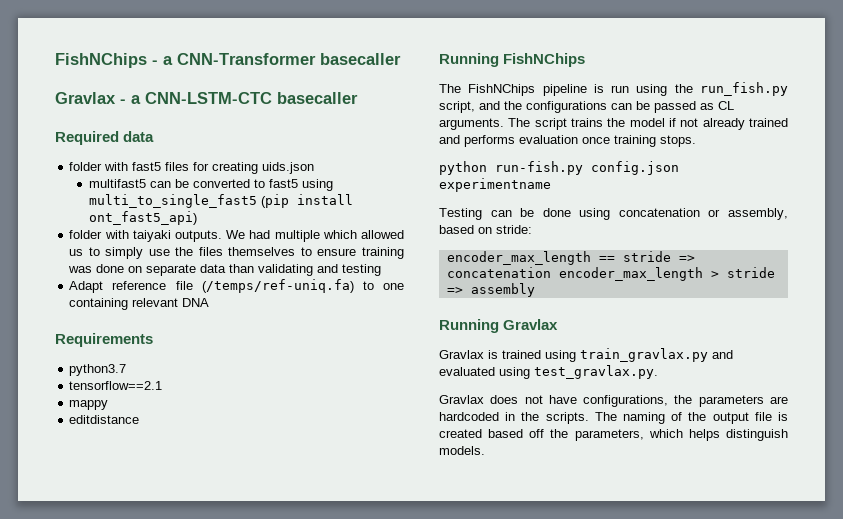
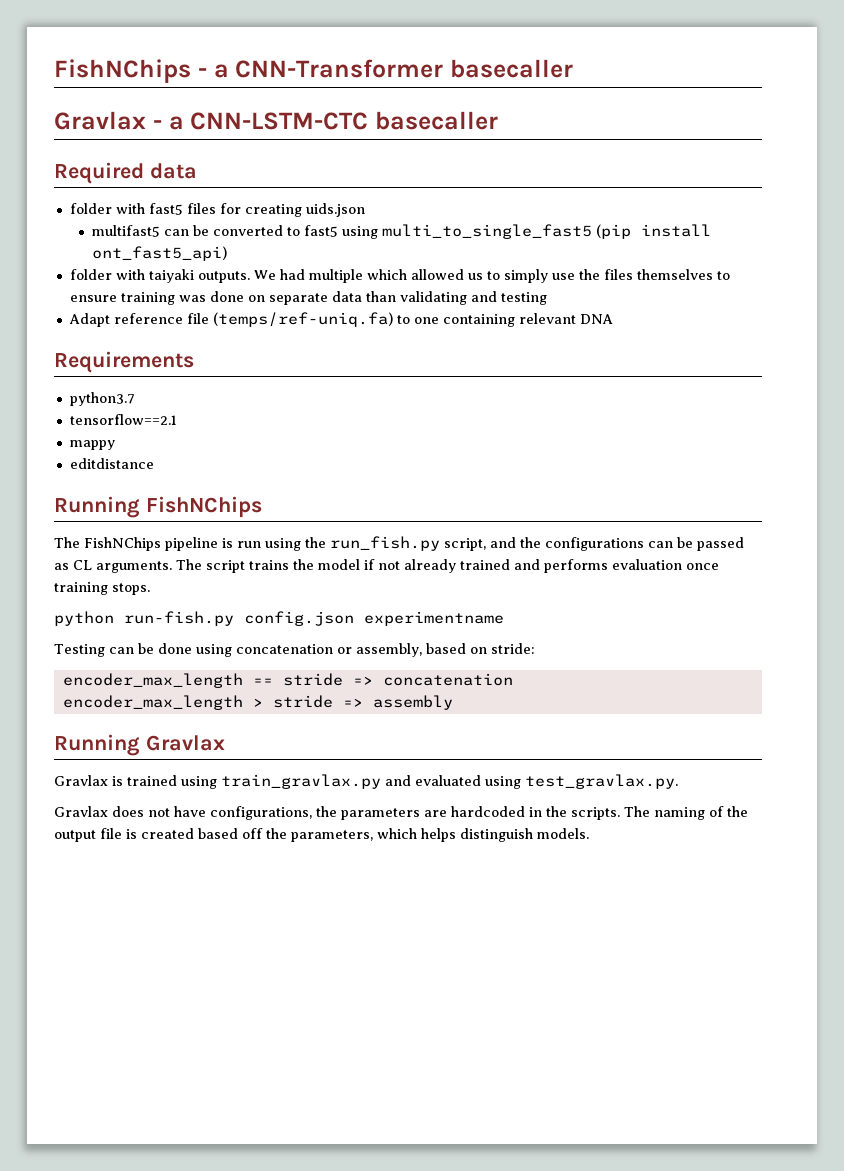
[201,279,354,293] (/temps/ref-uniq.fa) -> [212,312,393,327] (temps/ref-uniq.fa)
(551, 272) none -> (513, 679) //

